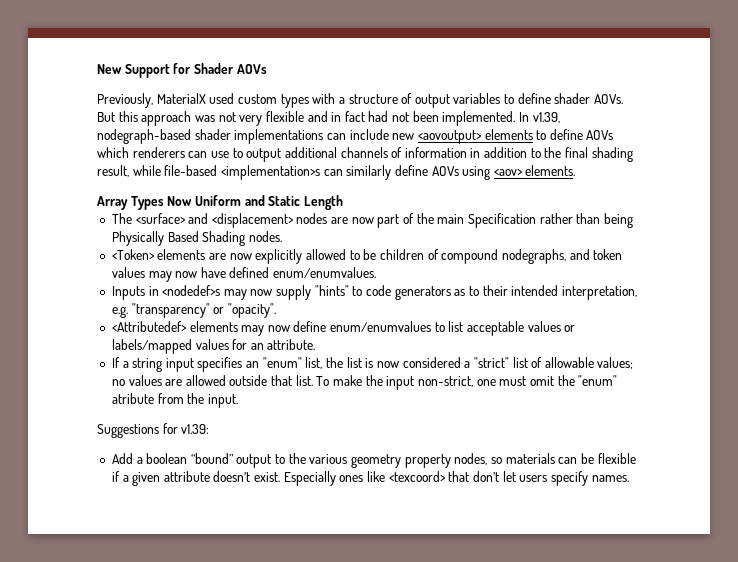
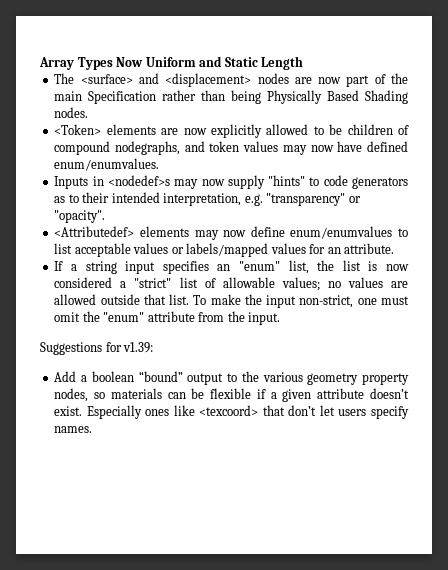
[97,63,267,78] [97,93,624,108] [97,111,560,126] [97,129,614,144] [97,147,633,162] [97,165,576,180] New Support for Shader AOVs // Previously, MaterialX used custom types with a structure of output variables to define shader AOVs. But this approach was not very flexible and in fact had not been implemented. In v1.39, nodegraph-based shader implementations can include new <aovoutput> elements to define AOVs which renderers can use to output additional channels of information in addition to the final shading result, while file-based <implementation>s can similarly define AOVs using <aov> elements. // -> (39, 63) none
[111,393,154,404] atribute -> [147,311,195,322] attribute

